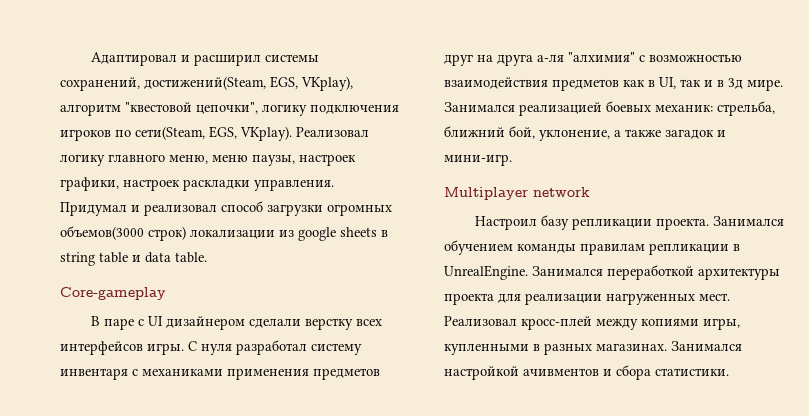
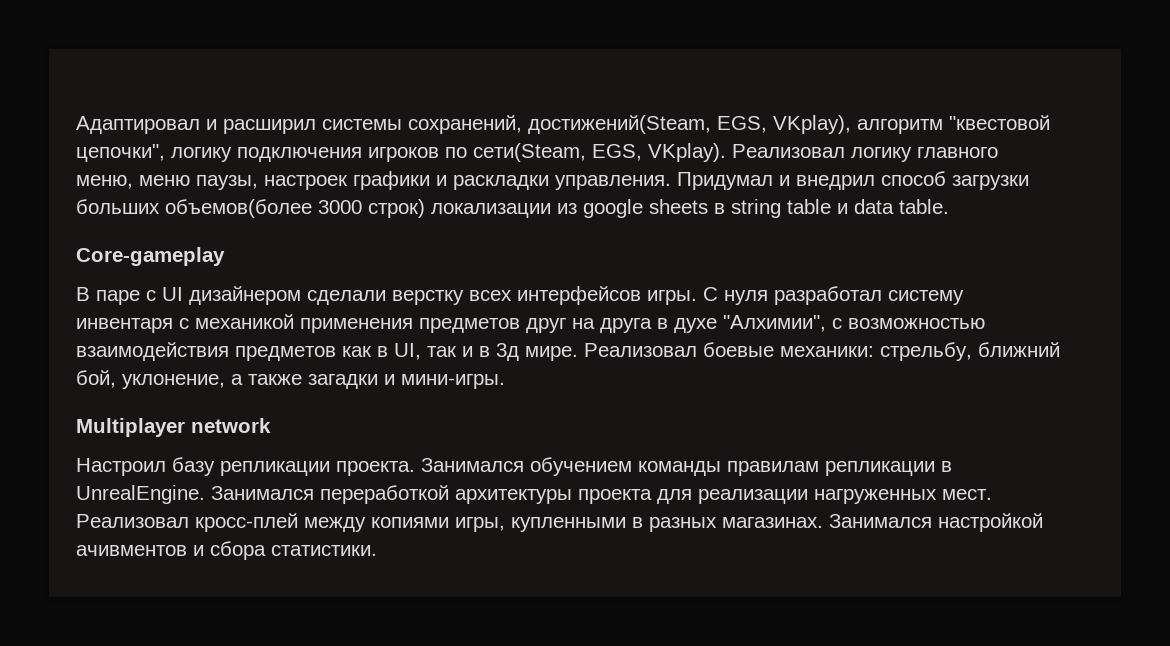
[60,177,180,191] графики, настроек -> [353,171,447,190] графики и
[144,204,217,216] реализовал -> [796,175,875,190] внедрил
[327,204,392,216] [60,226,144,240] огромных объемов(3000 -> [76,199,362,218] больших объемов(более 3000
[142,369,223,376] механиками -> [195,314,294,329] механикой
[537,52,635,62] а-ля "алхимия" -> [657,315,826,333] в духе "Алхимии",
[444,101,775,116] Занимался реализацией боевых механик: стрельба, -> [584,342,972,361] Реализовал боевые механики: стрельбу,
[665,129,726,139] [444,154,512,166] загадок и мини-игр. -> [308,374,505,389] загадки и мини-игры.

